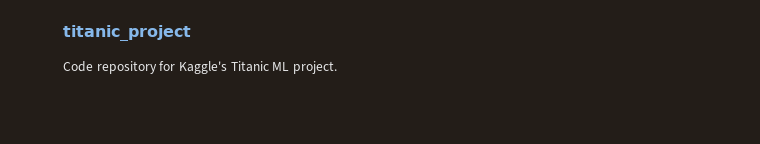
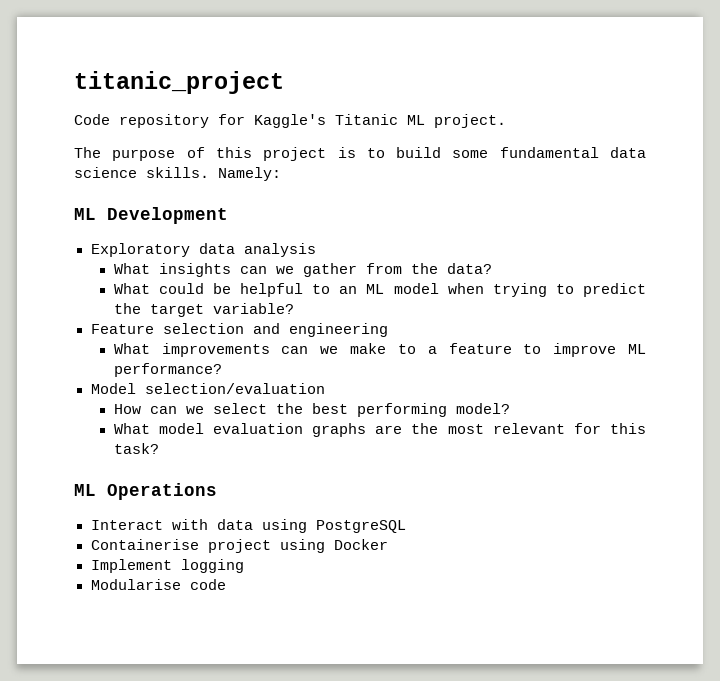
(337, 67) none -> [74,147,646,161] [74,167,281,181] [74,207,228,224] [90,243,316,257] [113,263,492,277] [113,283,647,297] [113,303,294,317] [90,323,388,337] [113,343,647,357] [113,363,222,377] [90,383,325,394] [113,403,510,417] [113,423,647,437] [113,443,159,454] [74,483,217,500] [90,519,406,533] [90,539,388,553] [90,559,244,573] [90,579,226,590] // The purpose of this project is to build some fundamental data science skills. Namely: // ML Development // Exploratory data analysis // What insights can we gather from the data? // What could be helpful to an ML model when trying to predict the target variable? // Feature selection and engineering // What improvements can we make to a feature to improve ML performance? // Model selection/evaluation // How can we select the best performing model? // What model evaluation graphs are the most relevant for this task? // ML Operations // Interact with data using PostgreSQL // Containerise project using Docker // Implement logging // Modularise code

